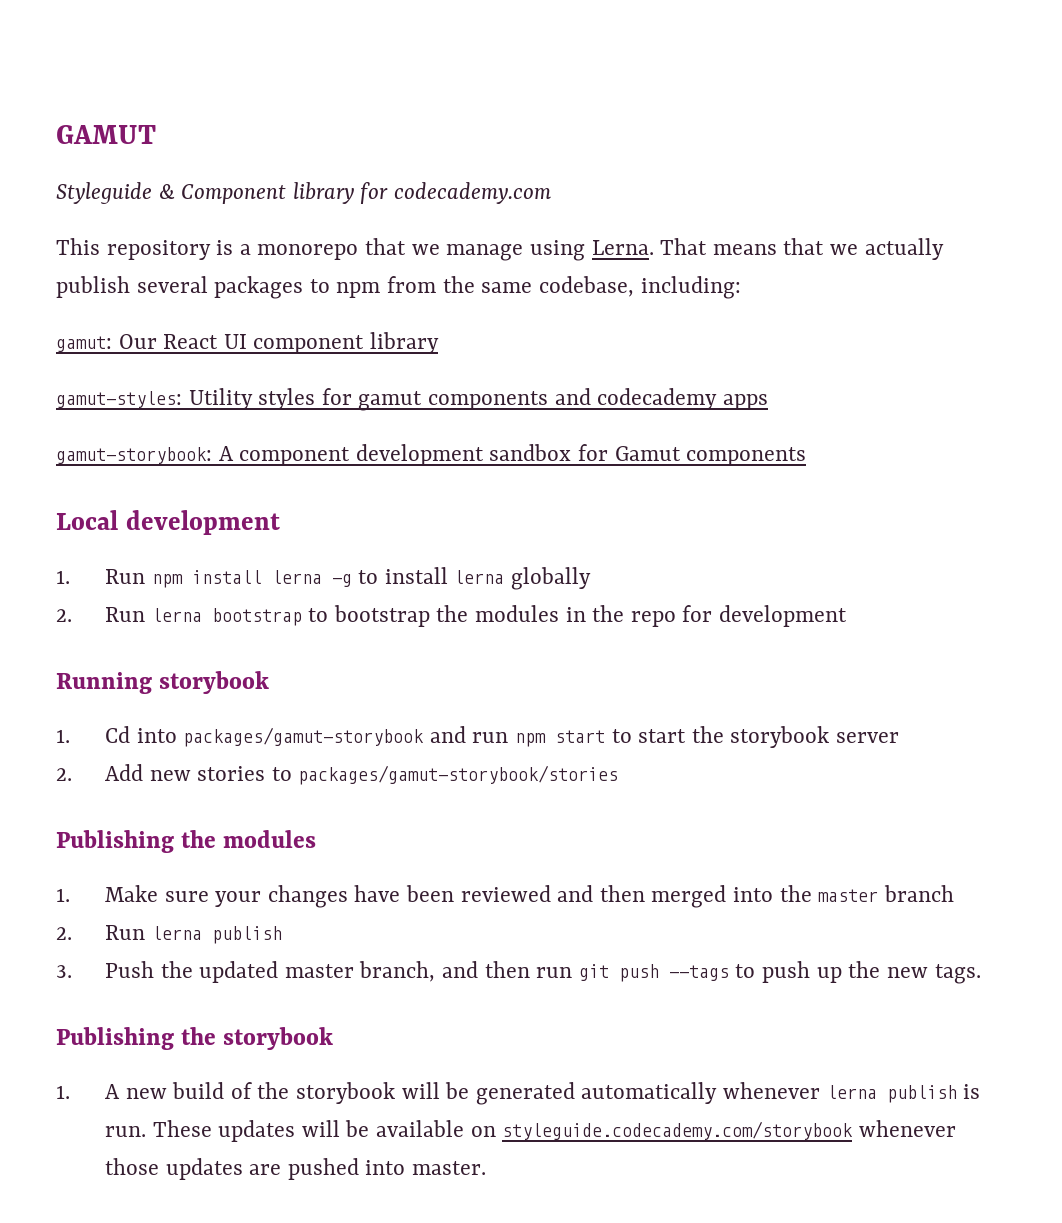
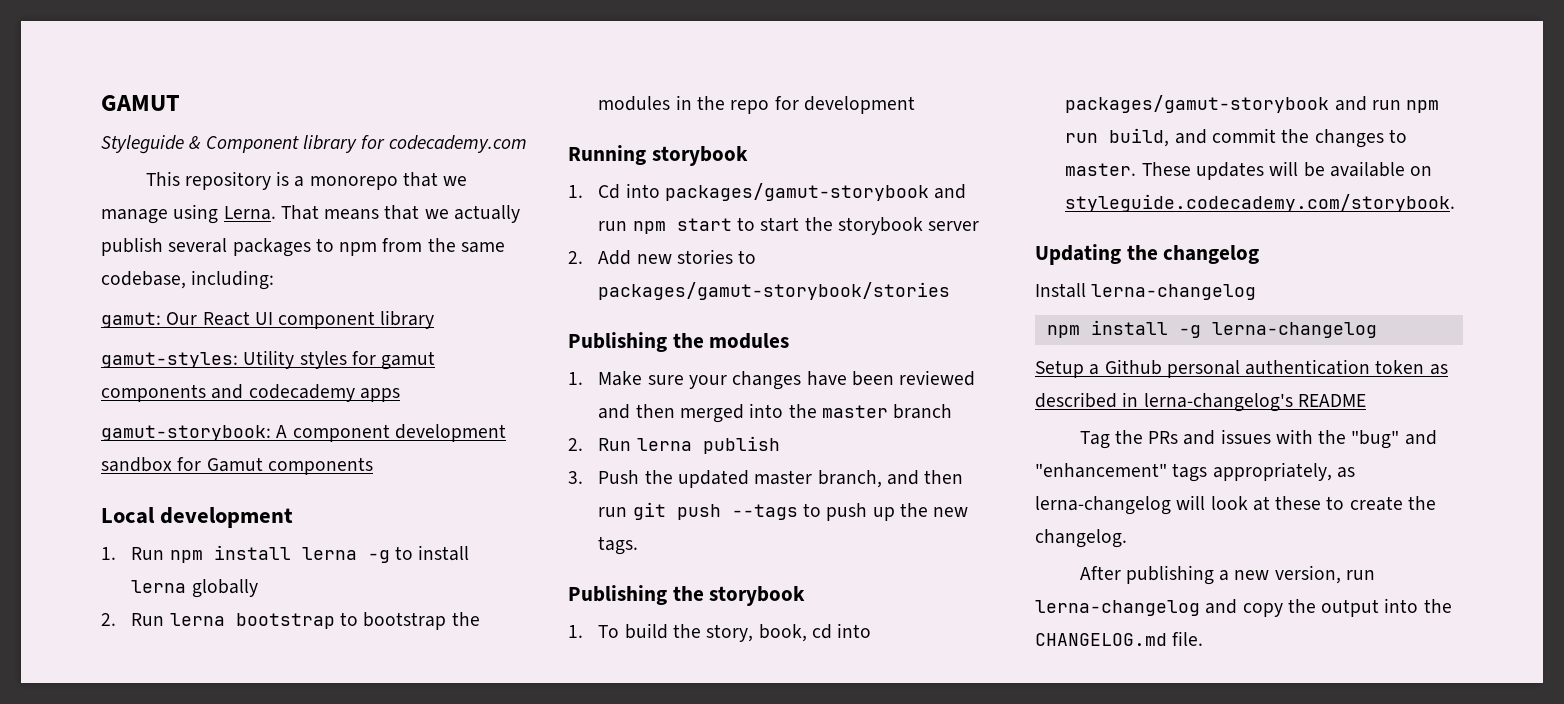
[104,1082,981,1105] [104,1126,146,1137] A new build of the storybook will be generated automatically whenever lerna publish is run. -> [598,623,872,642] [1065,95,1440,113] [1065,128,1407,148] [1065,163,1137,176] To build the story, book, cd into packages/gamut-storybook and run npm run build, and commit the changes to master.
[502,1120,956,1140] [104,1158,487,1180] styleguide.codecademy.com/storybook whenever those updates are pushed into master. -> [1065,194,1456,212] [1035,244,1260,265] [1035,283,1257,300] [1046,320,1377,338] [1035,359,1448,378] [1035,392,1366,412] [1079,429,1437,449] [1035,462,1355,482] [1035,495,1436,515] [1035,529,1127,548] [1079,565,1375,585] [1035,598,1452,617] [1035,631,1204,646] styleguide.codecademy.com/storybook. // Updating the changelog // Install lerna-changelog // npm install -g lerna-changelog // Setup a Github personal authentication token as described in lerna-changelog's README // Tag the PRs and issues with the "bug" and "enhancement" tags appropriately, as lerna-changelog will look at these to create the changelog. // After publishing a new version, run lerna-changelog and copy the output into the CHANGELOG.md file.

